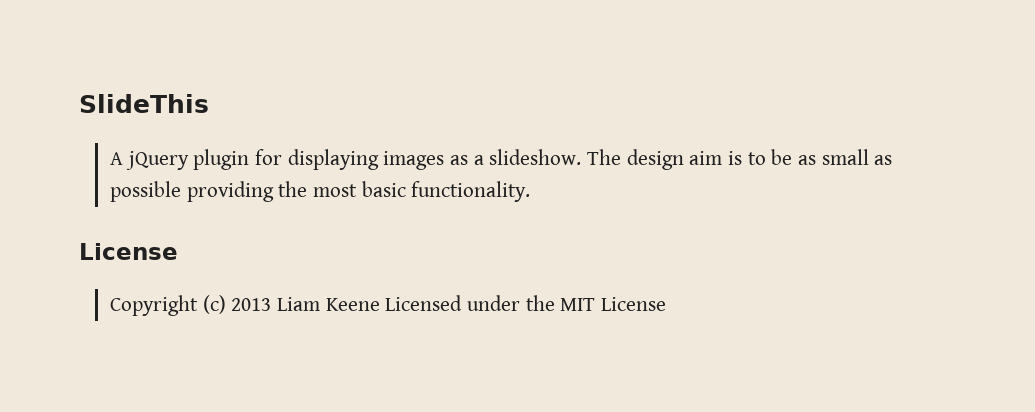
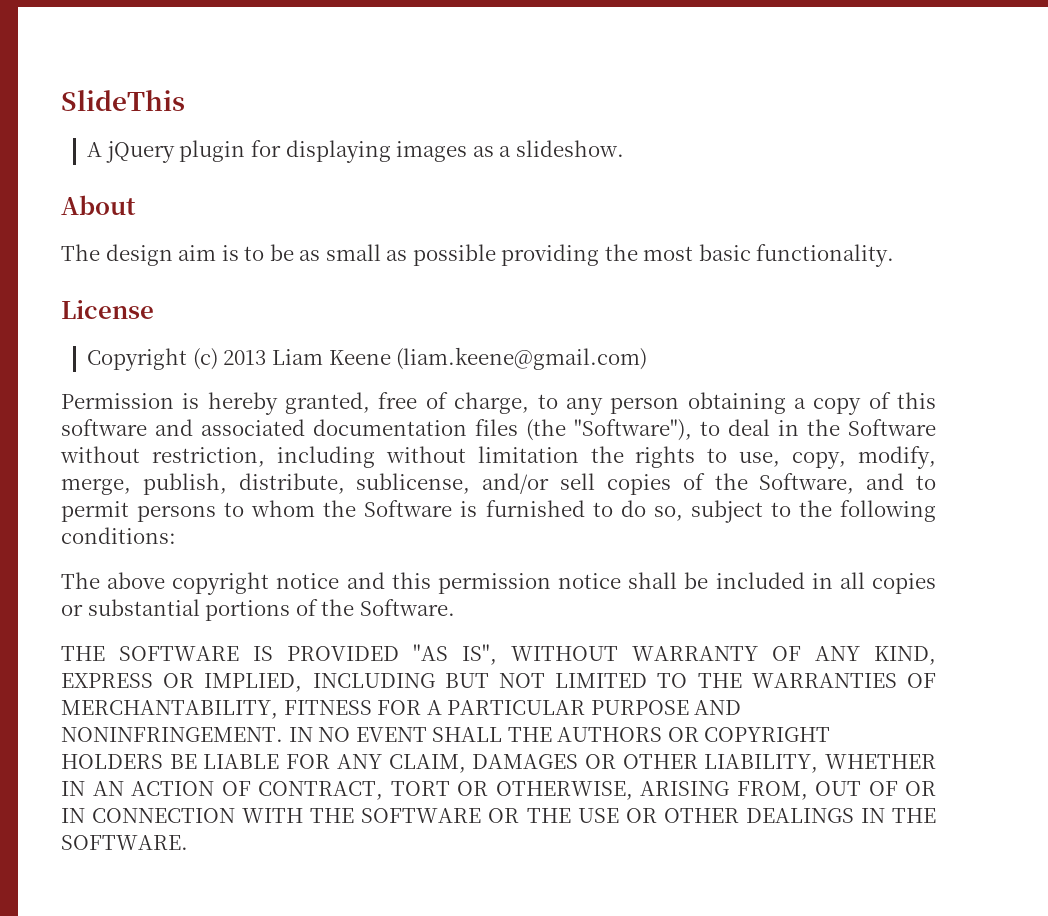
(582, 157) none -> [61,195,136,215] // About //
[385,295,667,311] Licensed under the MIT License -> [396,347,648,370] [61,392,936,415] [61,419,936,441] [60,446,936,469] [61,473,937,495] [61,500,936,523] [61,527,176,544] [61,572,937,595] [61,599,455,621] [61,644,936,665] [61,673,937,692] [61,700,742,719] [61,727,831,742] [61,754,937,773] [61,781,936,800] [61,808,937,823] [61,835,188,850] (liam.keene@gmail.com) // Permission is hereby granted, free of charge, to any person obtaining a copy of this software and associated documentation files (the "Software"), to deal in the Software without restriction, including without limitation the rights to use, copy, modify, merge, publish, distribute, sublicense, and/or sell copies of the Software, and to permit persons to whom the Software is furnished to do so, subject to the following conditions: // The above copyright notice and this permission notice shall be included in all copies or substantial portions of the Software. // THE SOFTWARE IS PROVIDED "AS IS", WITHOUT WARRANTY OF ANY KIND, EXPRESS OR IMPLIED, INCLUDING BUT NOT LIMITED TO THE WARRANTIES OF MERCHANTABILITY, FITNESS FOR A PARTICULAR PURPOSE AND NONINFRINGEMENT. IN NO EVENT SHALL THE AUTHORS OR COPYRIGHT HOLDERS BE LIABLE FOR ANY CLAIM, DAMAGES OR OTHER LIABILITY, WHETHER IN AN ACTION OF CONTRACT, TORT OR OTHERWISE, ARISING FROM, OUT OF OR IN CONNECTION WITH THE SOFTWARE OR THE USE OR OTHER DEALINGS IN THE SOFTWARE.

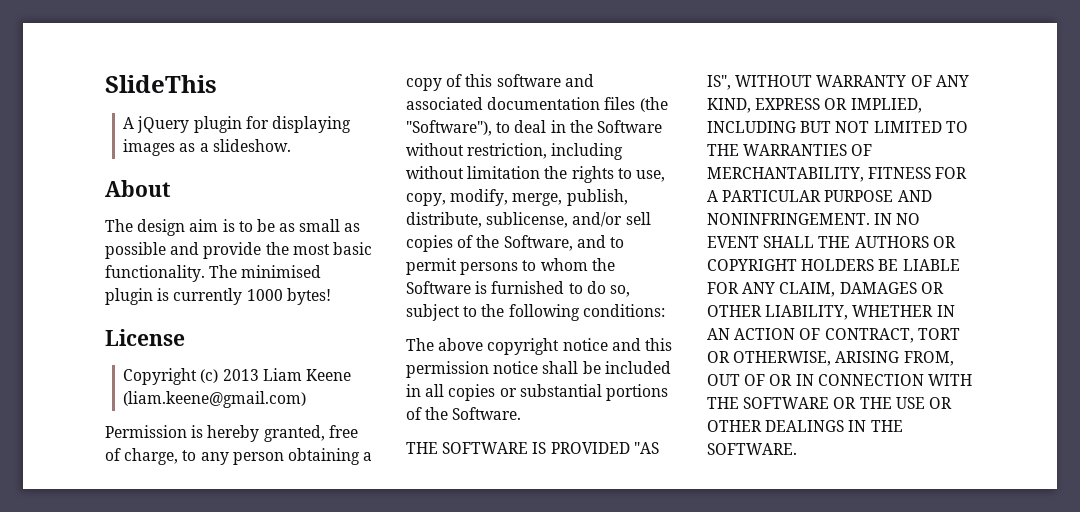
[501,244,600,266] providing -> [170,242,262,259] and provide
(895, 255) none -> [209,265,322,278] [105,288,331,305] The minimised plugin is currently 1000 bytes!

